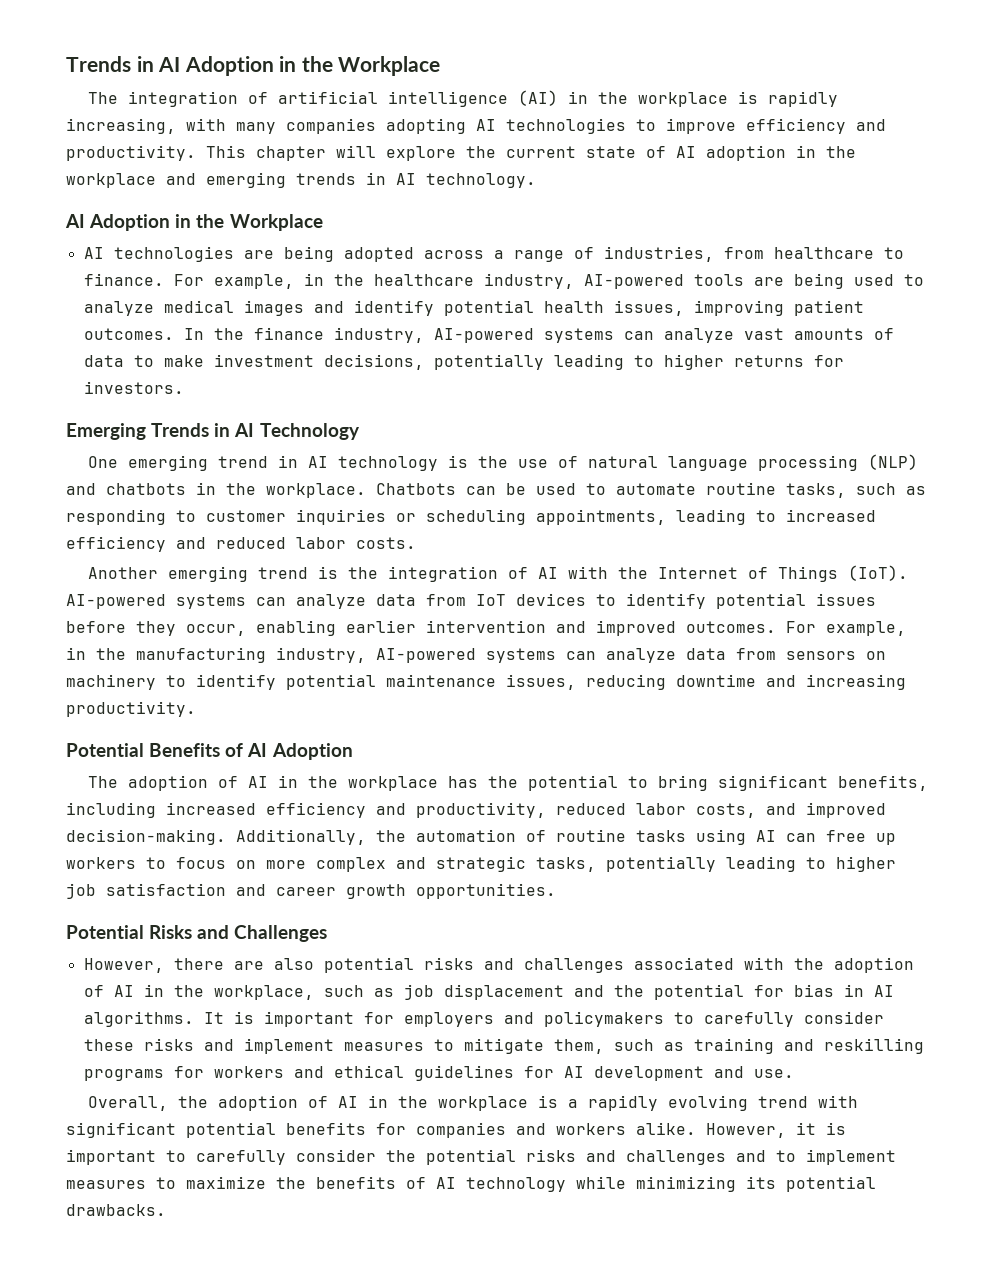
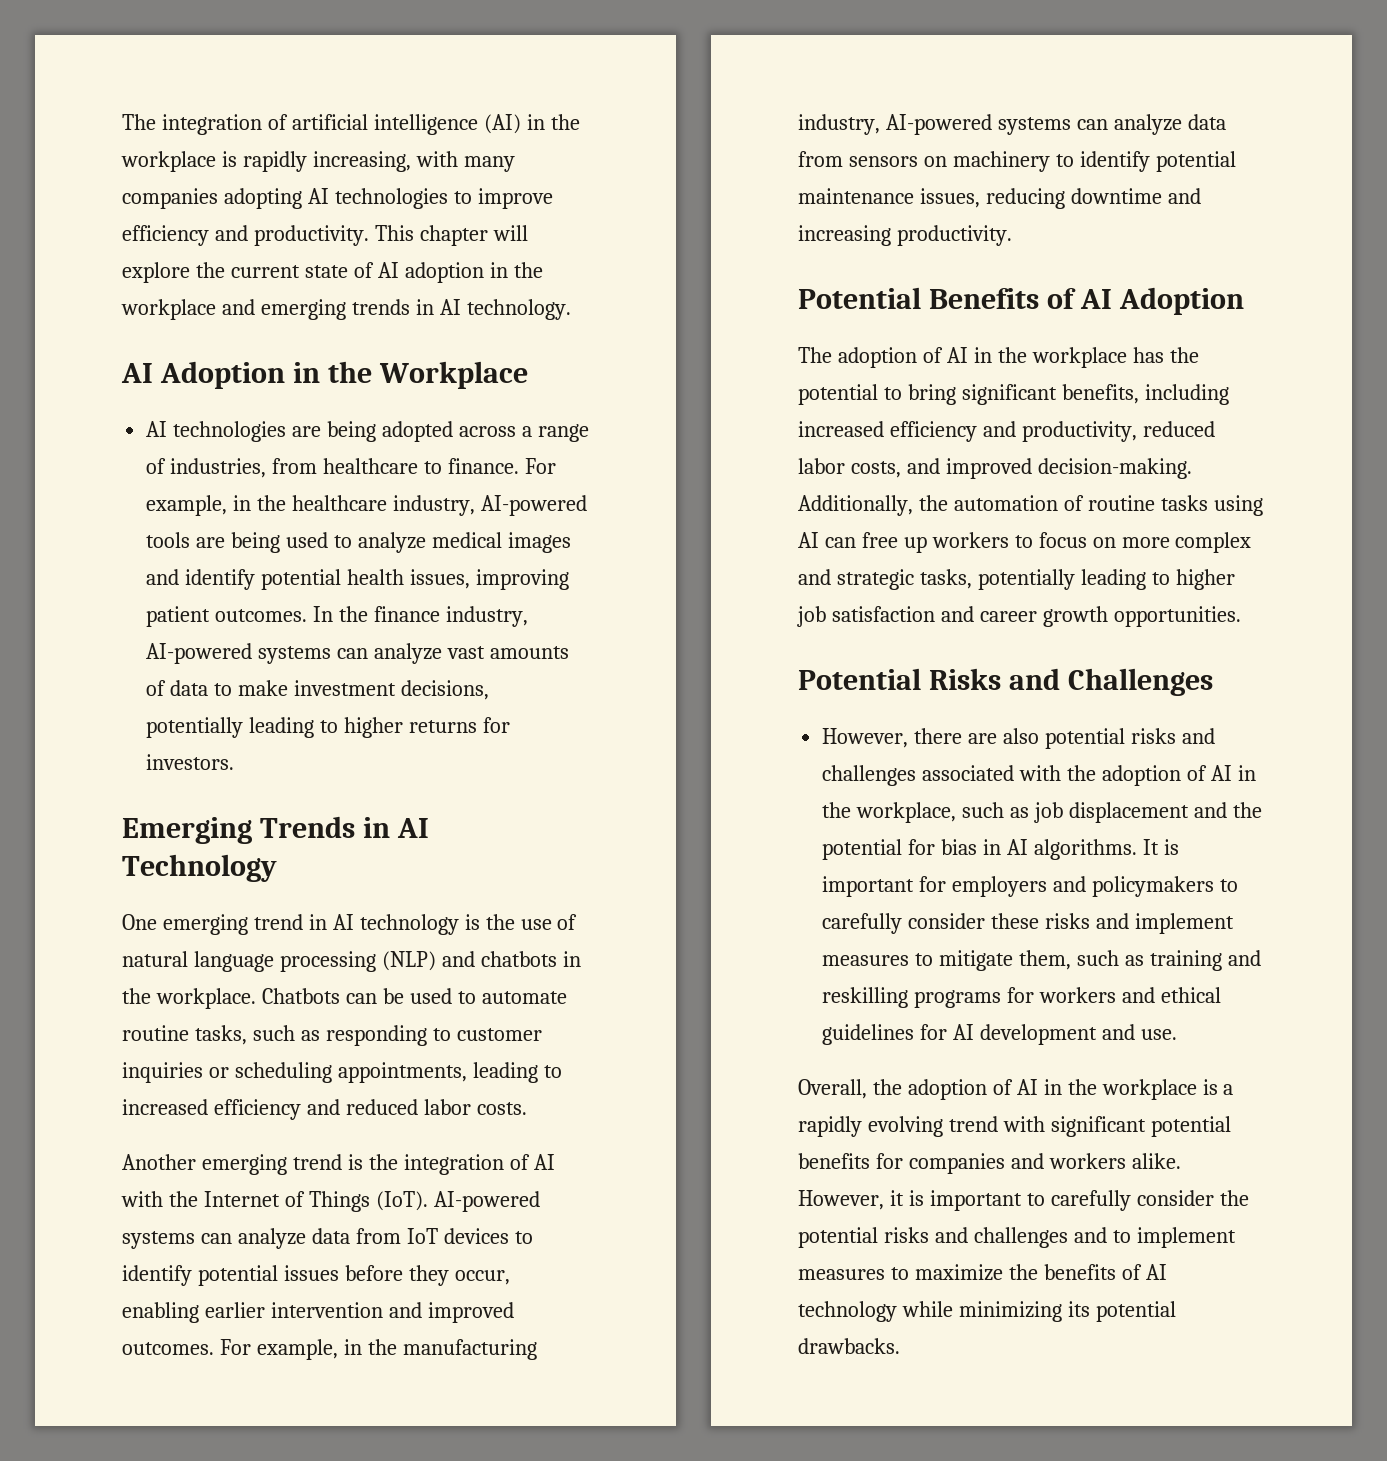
[66,56,441,76] Trends in AI Adoption in the Workplace // -> (122, 122) none

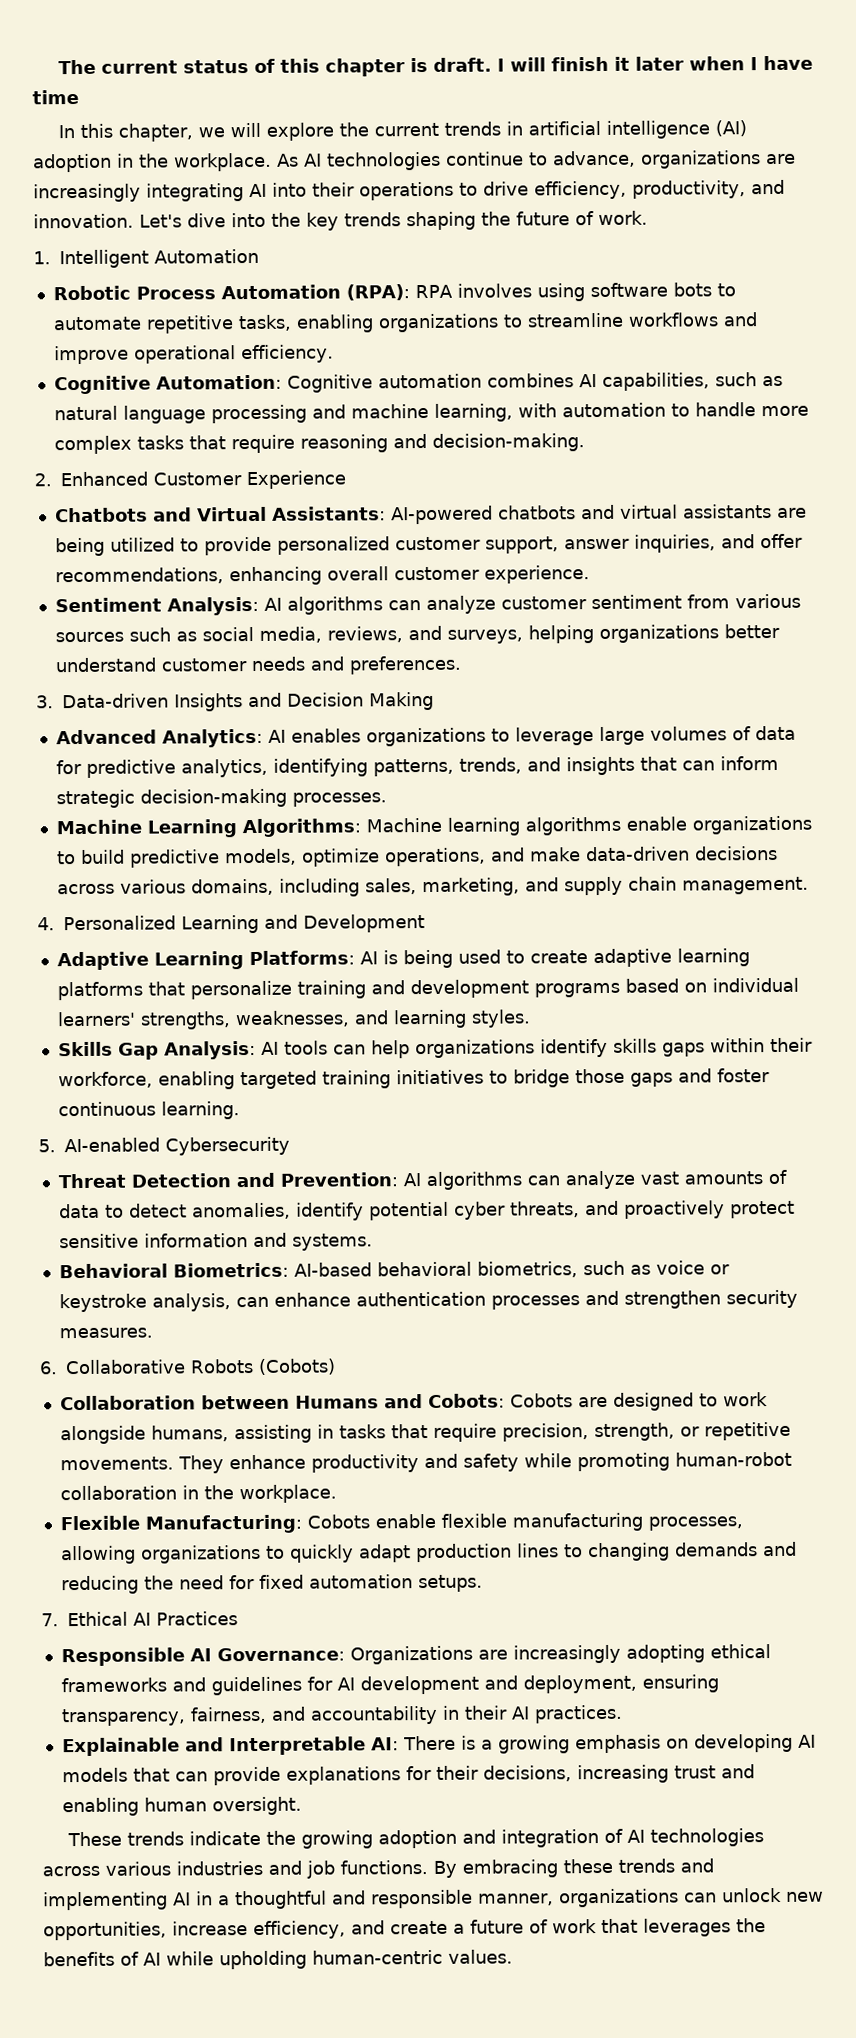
[122,114,580,135] [121,151,515,172] [122,188,553,209] [122,225,528,246] [122,262,543,283] [121,299,571,320] [121,361,528,389] [146,421,589,442] [146,458,556,478] [146,495,587,516] [146,532,571,553] [146,569,569,590] [146,606,528,627] [146,643,332,664] The integration of artificial intelligence (AI) in the workplace is rapidly increasing, with many companies adopting AI technologies to improve efficiency and productivity. This chapter will explore the current state of AI adoption in the workplace and emerging trends in AI technology. // AI Adoption in the Workplace // AI technologies are being adopted across a range of industries, from healthcare to finance. For example, in the healthcare industry, AI-powered tools are being used to analyze medical images and identify potential health issues, improving patient outcomes. In the finance industry, AI-powered systems -> [57,55,813,77] [32,89,79,105] [57,120,747,142] [33,150,796,173] [33,179,785,203] [33,210,648,231] [33,248,259,269] [52,282,736,302] [52,312,758,334] [53,344,334,365] [53,372,783,395] [53,402,809,424] [53,433,585,455] [34,470,346,490] [54,504,807,525] [54,533,803,557] [54,565,590,586] [54,593,801,616] [54,623,780,644] [54,655,462,675] [36,691,434,712] [55,725,796,748] [55,755,779,778] [55,788,387,809] [55,815,812,838] [56,845,778,868] [56,876,809,897] [37,914,425,934] [56,948,750,971] [56,977,799,1001] [56,1009,531,1030] [57,1037,813,1060] [57,1068,770,1090] [57,1101,240,1120] [38,1136,290,1156] [57,1171,522,1191] The current status of this chapter is draft. I will finish it later when I have time // In this chapter, we will explore the current trends in artificial intelligence (AI) adoption in the workplace. As AI technologies continue to advance, organizations are increasingly integrating AI into their operations to drive efficiency, productivity, and innovation. Let's dive into the key trends shaping the future of work. // 1. Intelligent Automation // Robotic Process Automation (RPA): RPA involves using software bots to automate repetitive tasks, enabling organizations to streamline workflows and improve operational efficiency. // Cognitive Automation: Cognitive automation combines AI capabilities, such as natural language processing and machine learning, with automation to handle more complex tasks that require reasoning and decision-making. // 2. Enhanced Customer Experience // Chatbots and Virtual Assistants: AI-powered chatbots and virtual assistants are being utilized to provide personalized customer support, answer inquiries, and offer recommendations, enhancing overall customer experience. // Sentiment Analysis: AI algorithms can analyze customer sentiment from various sources such as social media, reviews, and surveys, helping organizations better understand customer needs and preferences. // 3. Data-driven Insights and Decision Making // Advanced Analytics: AI enables organizations to leverage large volumes of data for predictive analytics, identifying patterns, trends, and insights that can inform strategic decision-making processes. // Machine Learning Algorithms: Machine learning algorithms enable organizations to build predictive models, optimize operations, and make data-driven decisions across various domains, including sales, marketing, and supply chain management. // 4. Personalized Learning and Development // Adaptive Learning Platforms: AI is being used to create adaptive learning platforms that personalize training and development programs based on individual learners' strengths, weaknesses, and learning styles. // Skills Gap Analysis: AI tools can help organizations identify skills gaps within their workforce, enabling targeted training initiatives to bridge those gaps and foster continuous learning. // 5. AI-enabled Cybersecurity // Threat Detection and Prevention: AI algorithms
[238,680,489,700] [146,717,510,738] [146,754,235,770] [122,816,429,844] [122,854,277,882] [122,914,578,935] [122,951,581,972] [122,988,567,1009] [122,1025,542,1046] [122,1062,562,1083] [122,1099,527,1120] [122,1154,555,1175] [121,1191,540,1212] [122,1228,533,1249] [122,1265,510,1286] [122,1302,514,1323] [122,1339,537,1360] [798,114,1226,135] [798,151,1236,172] [798,188,1201,209] [798,225,1012,246] [798,287,1244,315] [798,347,1199,368] [798,384,1229,405] [798,421,1215,442] [798,458,1192,479] [798,495,1263,516] [798,532,1252,553] [798,569,1235,590] [797,606,1241,627] [798,668,1213,696] [822,728,1215,749] [822,765,1256,786] [822,802,1262,823] [822,839,1179,860] [822,876,1238,897] [822,913,1234,934] [822,950,1261,971] [822,987,1221,1008] make investment decisions, potentially leading to higher returns for investors. // Emerging Trends in AI Technology // One emerging trend in AI technology is the use of natural language processing (NLP) and chatbots in the workplace. Chatbots can be used to automate routine tasks, such as responding to customer inquiries or scheduling appointments, leading to increased efficiency and reduced labor costs. // Another emerging trend is the integration of AI with the Internet of Things (IoT). AI-powered systems can analyze data from IoT devices to identify potential issues before they occur, enabling earlier intervention and improved outcomes. For example, in the manufacturing industry, AI-powered systems can analyze data from sensors on machinery to identify potential maintenance issues, reducing downtime and increasing productivity. // Potential Benefits of AI Adoption // The adoption of AI in the workplace has the potential to bring significant benefits, including increased efficiency and productivity, reduced labor costs, and improved decision-making. Additionally, the automation of routine tasks using AI can free up workers to focus on more complex and strategic tasks, potentially leading to higher job satisfaction and career growth opportunities. // Potential Risks and Challenges // However, there are also potential risks and challenges associated with the adoption of AI in the workplace, such as job displacement and the potential for bias in AI algorithms. It is important for employers and policymakers to carefully consider these risks and implement measures to mitigate them, such as training and reskilling programs for workers and ethical -> [128,1200,795,1221] [58,1232,373,1251] [58,1260,730,1279] [58,1289,798,1313] [58,1327,153,1339] [39,1358,336,1375] [59,1392,768,1411] [59,1421,791,1445] [59,1451,792,1474] [59,1484,337,1504] [59,1512,743,1534] [60,1541,797,1565] [60,1574,483,1595] [41,1611,238,1627] [60,1644,771,1667] [60,1677,206,1693] detect anomalies, identify potential cyber threats, and proactively protect sensitive information and systems. // Behavioral Biometrics: AI-based behavioral biometrics, such as voice or keystroke analysis, can enhance authentication processes and strengthen security measures. // 6. Collaborative Robots (Cobots) // Collaboration between Humans and Cobots: Cobots are designed to work alongside humans, assisting in tasks that require precision, strength, or repetitive movements. They enhance productivity and safety while promoting human-robot collaboration in the workplace. // Flexible Manufacturing: Cobots enable flexible manufacturing processes, allowing organizations to quickly adapt production lines to changing demands and reducing the need for fixed automation setups. // 7. Ethical AI Practices // Responsible AI Governance: Organizations are increasingly adopting ethical frameworks and
[1140,1029,1177,1040] [798,1079,1234,1100] [798,1116,1231,1137] [798,1153,1181,1174] [798,1190,1249,1211] [798,1227,1236,1248] [798,1264,1167,1281] [798,1301,1176,1322] [798,1338,900,1354] use. // Overall, the adoption of AI in the workplace is a rapidly evolving trend with significant potential benefits for companies and workers alike. However, it is important to carefully consider the potential risks and challenges and to implement measures to maximize the benefits of AI technology while minimizing its potential drawbacks. -> [522,1674,719,1694] [60,1704,623,1727] [61,1733,816,1757] [61,1764,755,1786] [61,1796,302,1817] [66,1828,764,1849] [42,1858,714,1879] [43,1887,824,1911] [43,1918,766,1941] [43,1949,513,1970] deployment, ensuring transparency, fairness, and accountability in their AI practices. // Explainable and Interpretable AI: There is a growing emphasis on developing AI models that can provide explanations for their decisions, increasing trust and enabling human oversight. // These trends indicate the growing adoption and integration of AI technologies across various industries and job functions. By embracing these trends and implementing AI in a thoughtful and responsible manner, organizations can unlock new opportunities, increase efficiency, and create a future of work that leverages the benefits of AI while upholding human-centric values.

